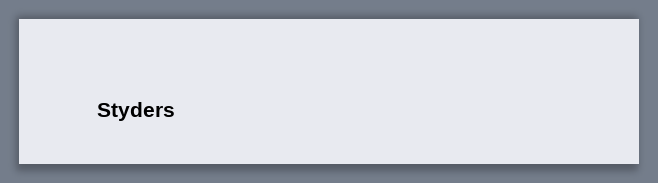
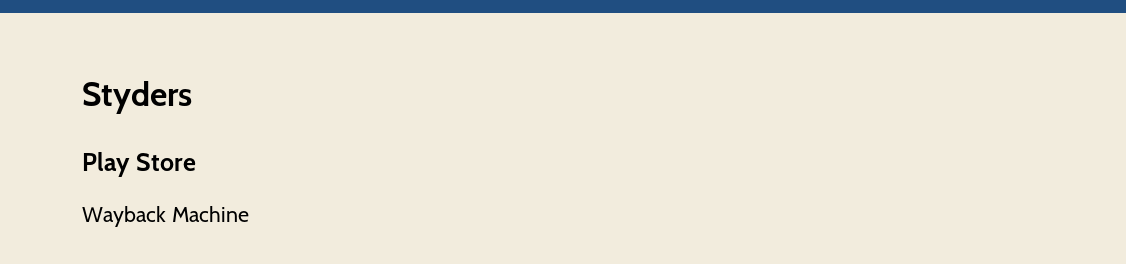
(175, 111) none -> [82,152,196,177] [82,206,249,227] // Play Store // Wayback Machine

